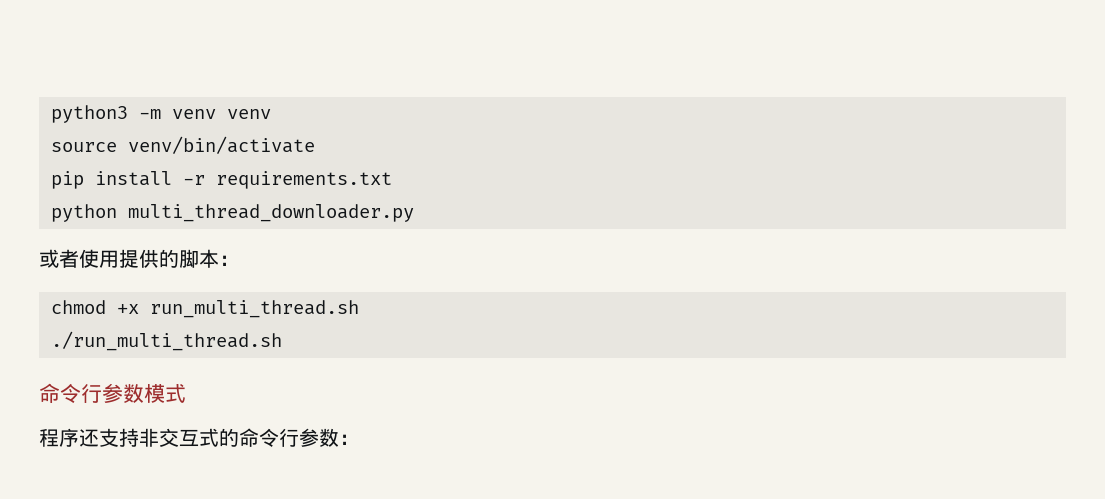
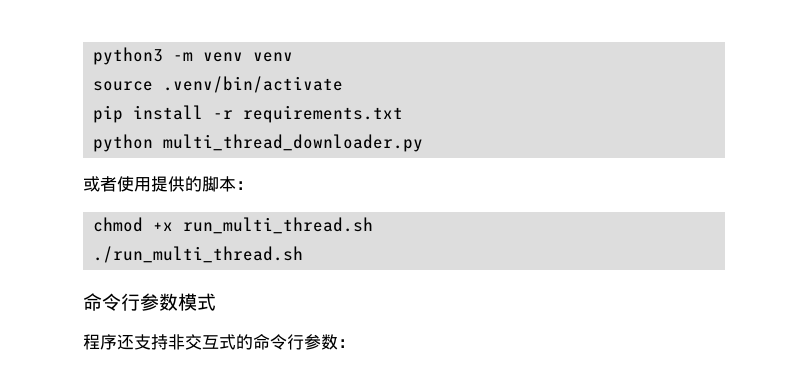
[128,136,315,154] venv/bin/activate -> [163,76,344,93] .venv/bin/activate

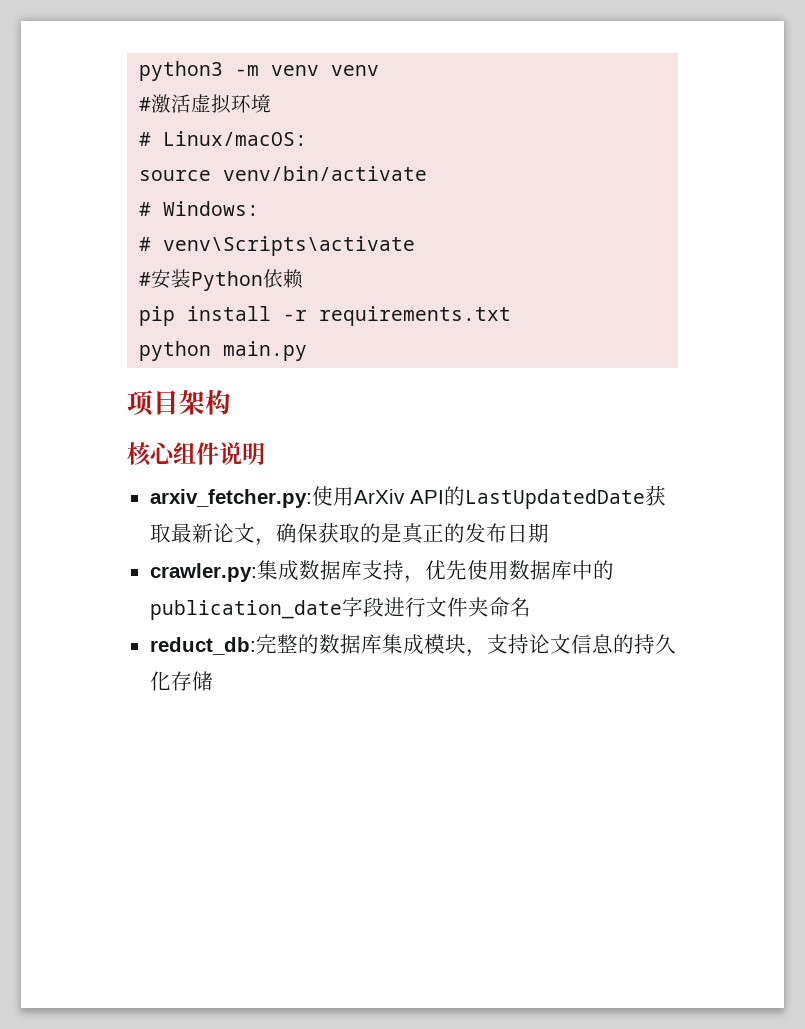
[93,76,344,93] source .venv/bin/activate -> [139,94,272,114] [139,131,308,146] [139,166,428,181] [139,201,260,216] [139,236,416,256] [139,269,304,291] #激活虚拟环境 // # Linux/macOS: // source venv/bin/activate // # Windows: // # venv\Scripts\activate // #安装Python依赖
[163,134,424,152] [83,176,253,192] [93,217,374,234] [93,246,304,263] [83,293,216,311] [83,334,355,350] multi_thread_downloader.py // 或者使用提供的脚本： // chmod +x run_multi_thread.sh // ./run_multi_thread.sh // 命令行参数模式 // 程序还支持非交互式的命令行参数： -> [223,341,308,361] [127,389,231,416] [127,442,265,467] [149,486,666,509] [149,523,549,546] [149,560,614,583] [149,597,531,620] [149,634,676,657] [149,671,213,691] main.py // 项目架构 // 核心组件说明 // arxiv_fetcher.py:使用ArXiv API的LastUpdatedDate获取最新论文，确保获取的是真正的发布日期 // crawler.py:集成数据库支持，优先使用数据库中的publication_date字段进行文件夹命名 // reduct_db:完整的数据库集成模块，支持论文信息的持久化存储

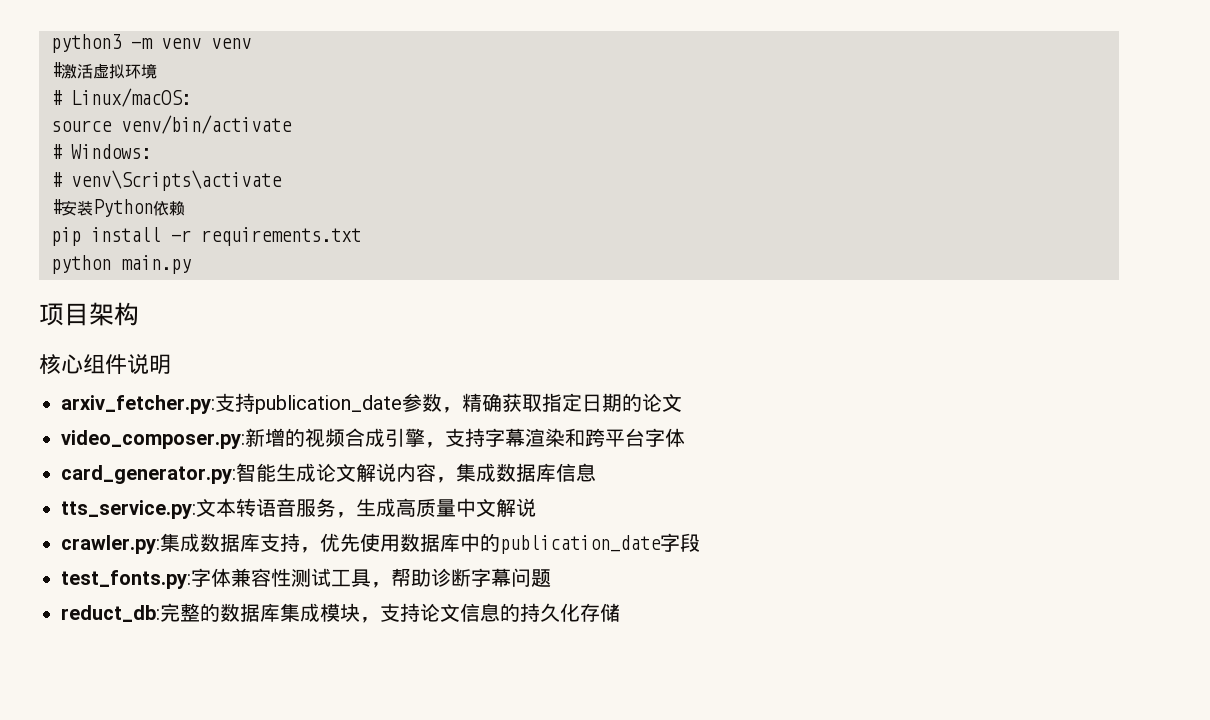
[311,486,666,509] [149,523,549,546] 使用ArXiv API的LastUpdatedDate获取最新论文，确保获取的是真正的发布日期 -> [215,393,682,414] [61,428,685,449] [61,463,596,484] [61,498,536,519] 支持publication_date参数，精确获取指定日期的论文 // video_composer.py:新增的视频合成引擎，支持字幕渲染和跨平台字体 // card_generator.py:智能生成论文解说内容，集成数据库信息 // tts_service.py:文本转语音服务，生成高质量中文解说
[383,597,531,617] 进行文件夹命名 -> [61,568,551,589] // test_fonts.py:字体兼容性测试工具，帮助诊断字幕问题

